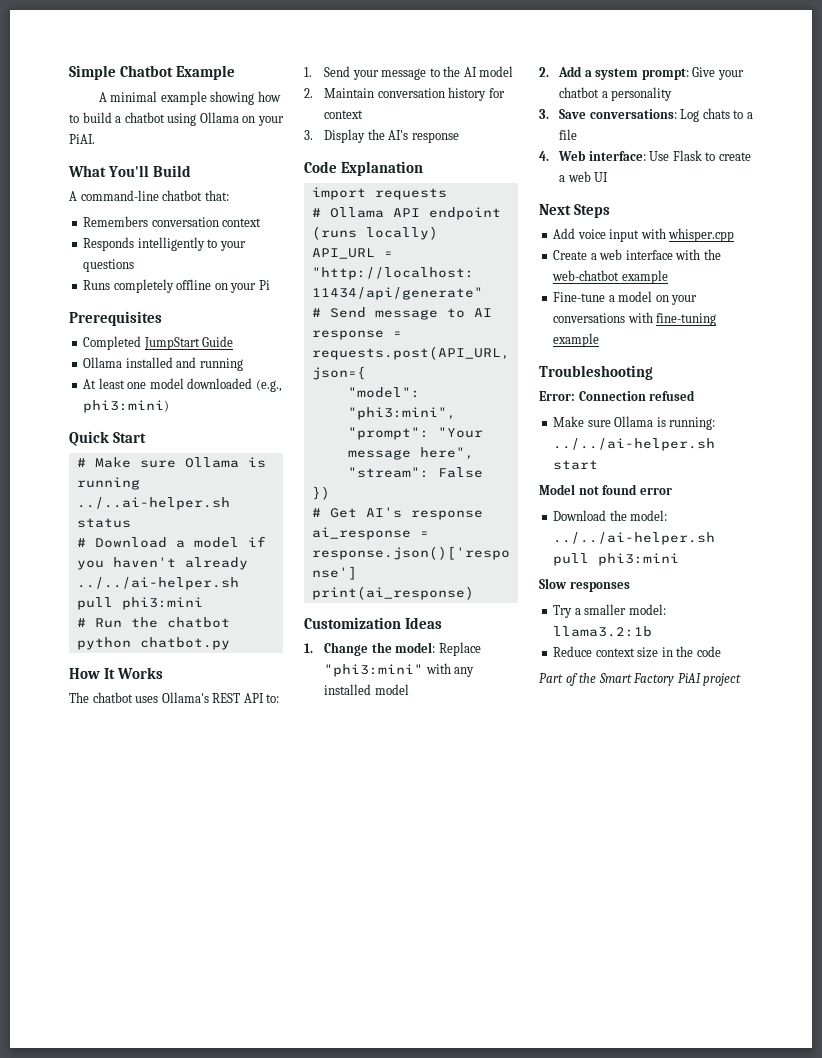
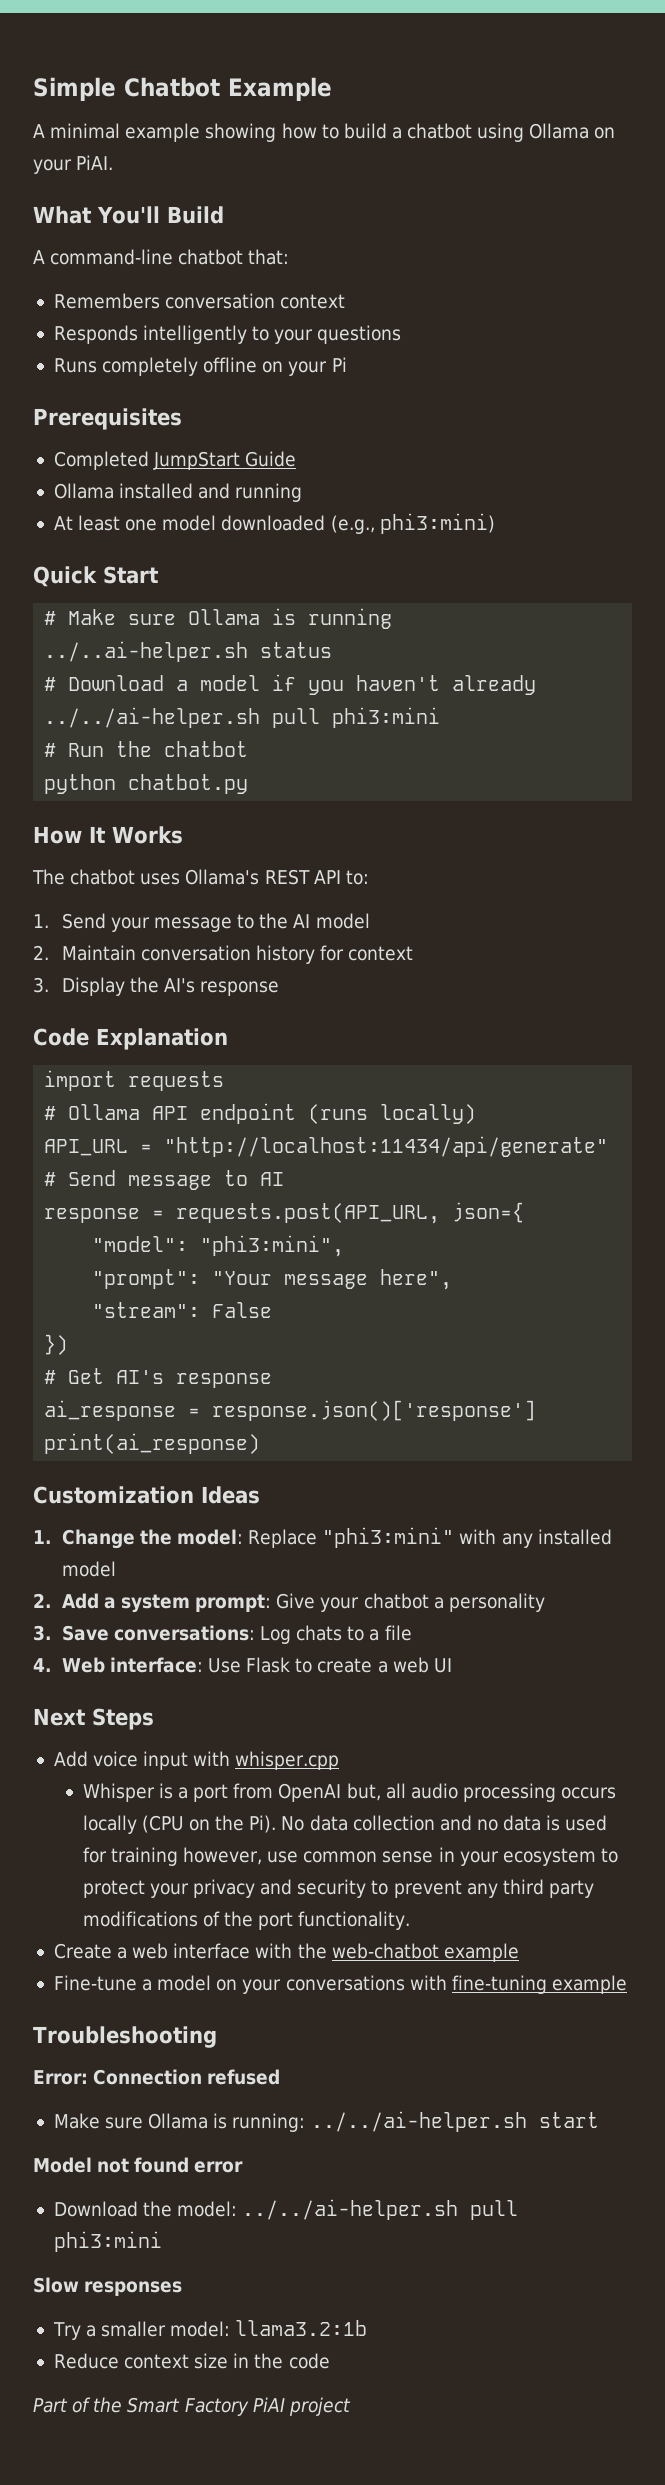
(735, 235) none -> [82,1783,617,1802] [82,1815,608,1834] [82,1847,618,1866] [82,1879,594,1898] [82,1911,411,1930] // Whisper is a port from OpenAI but, all audio processing occurs locally (CPU on the Pi). No data collection and no data is used for training however, use common sense in your ecosystem to protect your privacy and security to prevent any third party modifications of the port functionality.

